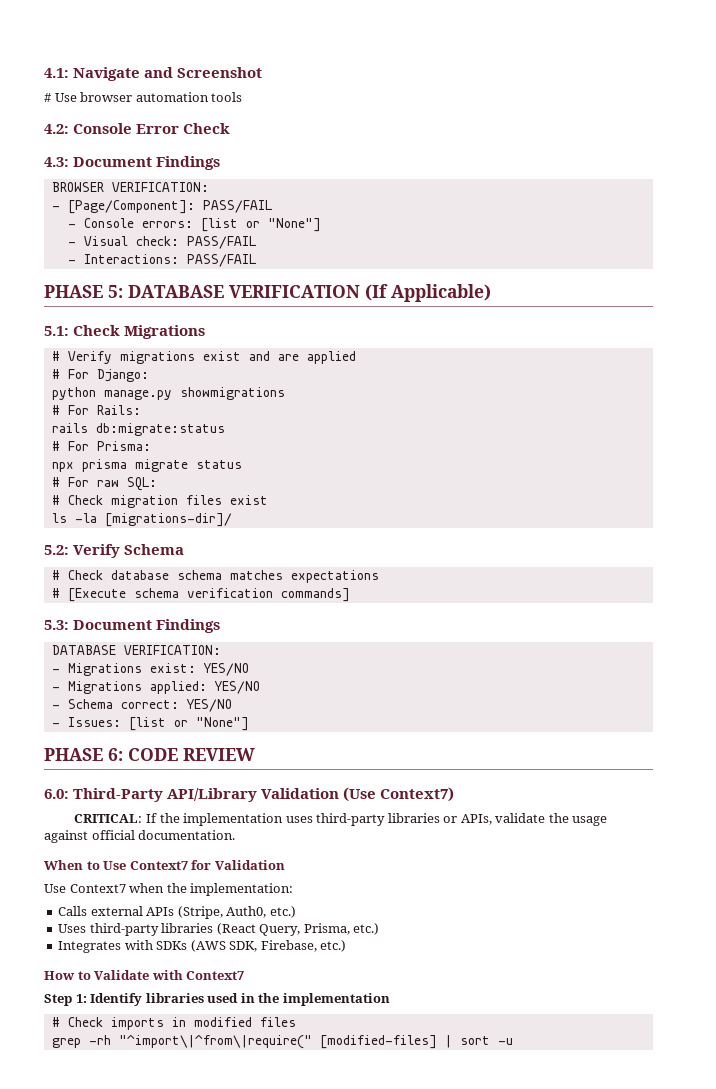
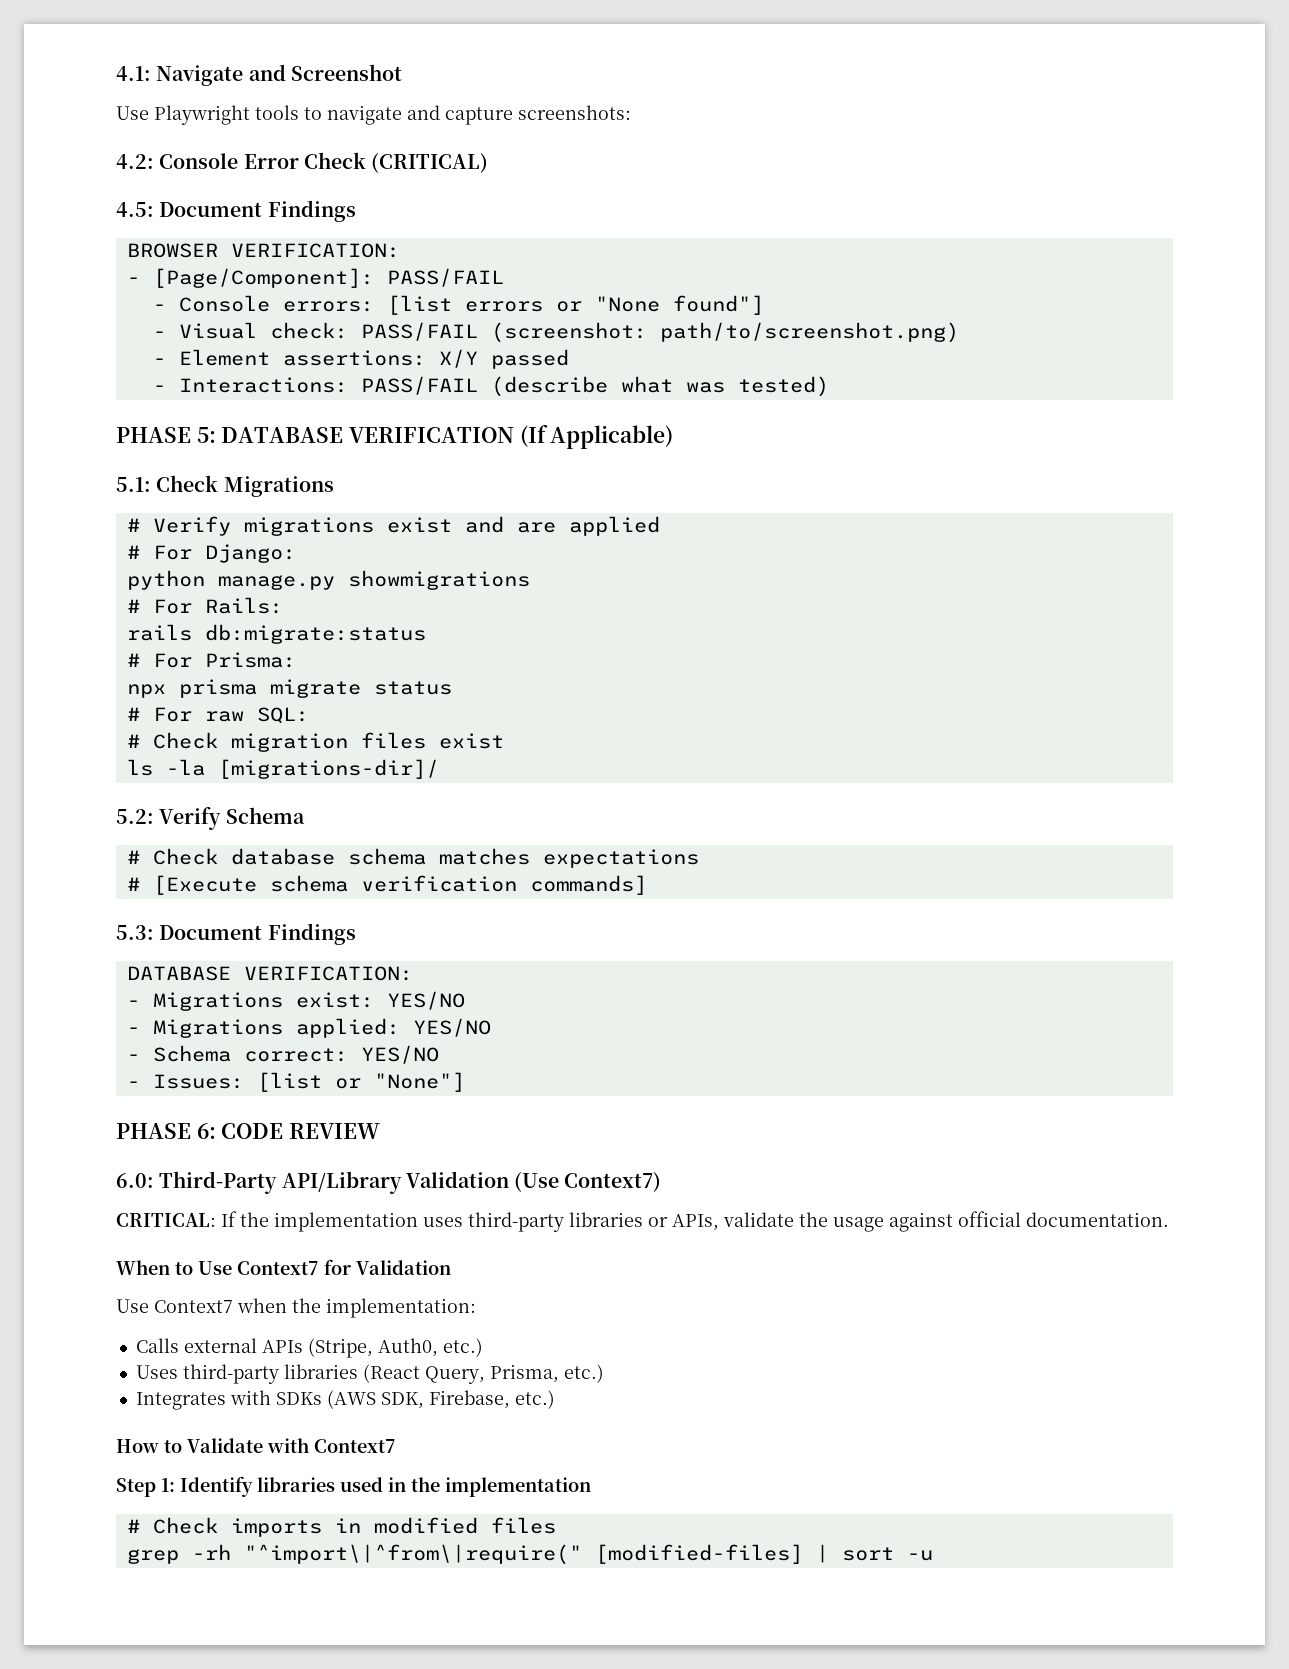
[44,92,243,102] # Use browser automation tools -> [116,105,631,125] Use Playwright tools to navigate and capture screenshots:
[44,157,69,167] // 4.3: -> [371,153,489,173] [116,202,154,217] (CRITICAL) // 4.5:
[245,218,321,232] or "None"] -> [464,295,764,315] errors or "None found"]
(257, 242) none -> [490,322,959,343] [152,349,569,369] (screenshot: path/to/screenshot.png) // - Element assertions: X/Y passed
(257, 260) none -> [490,376,829,397] (describe what was tested)

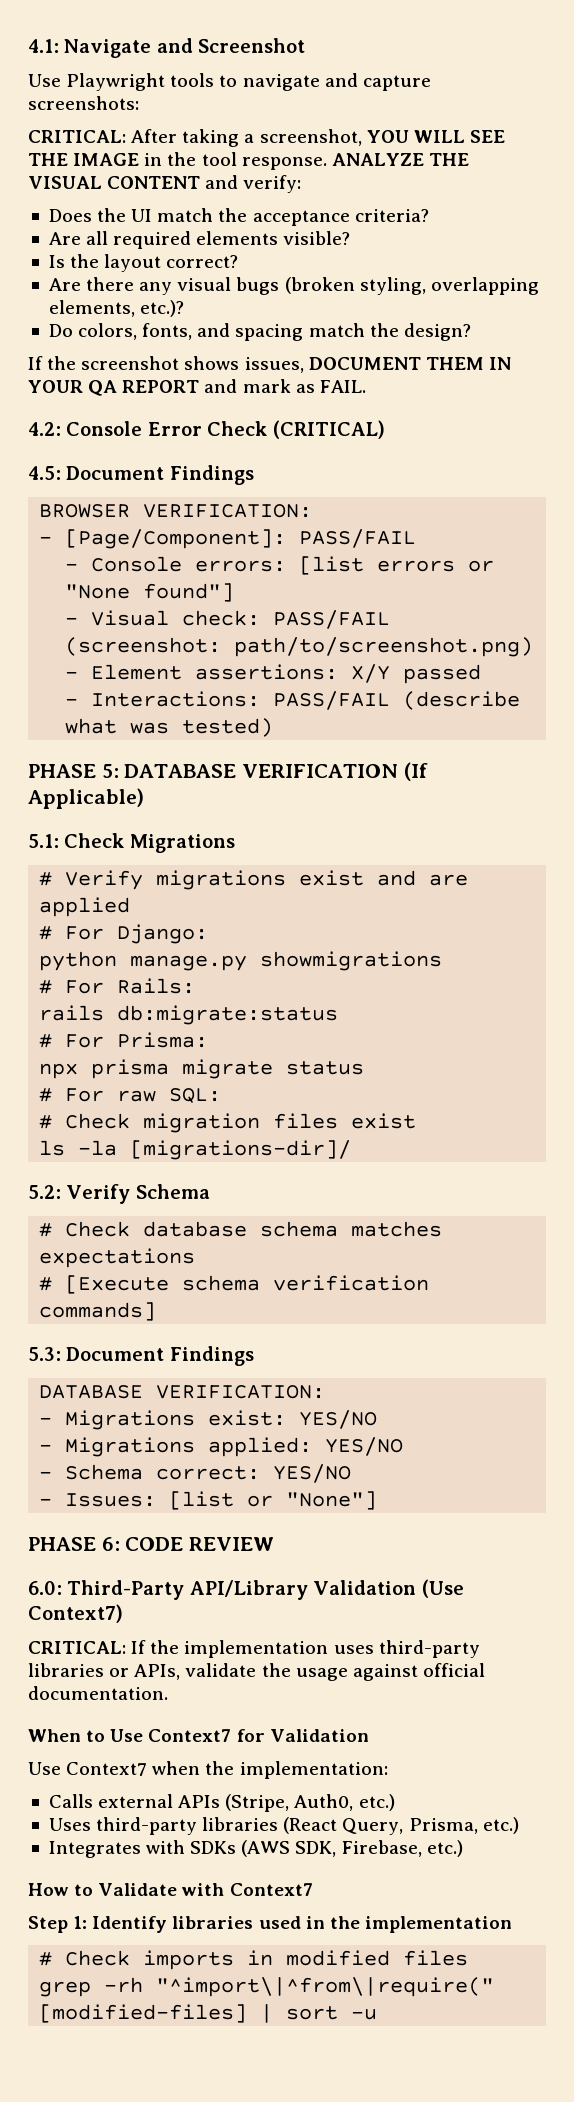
(631, 112) none -> [28,129,505,147] [28,152,469,170] [28,175,302,193] [48,208,429,226] [48,231,351,249] [48,254,239,272] [48,277,539,295] [48,300,185,317] [48,323,471,341] [28,356,511,373] [28,379,366,396] // CRITICAL: After taking a screenshot, YOU WILL SEE THE IMAGE in the tool response. ANALYZE THE VISUAL CONTENT and verify: // Does the UI match the acceptance criteria? // Are all required elements visible? // Is the layout correct? // Are there any visual bugs (broken styling, overlapping elements, etc.)? // Do colors, fonts, and spacing match the design? // If the screenshot shows issues, DOCUMENT THEM IN YOUR QA REPORT and mark as FAIL.

